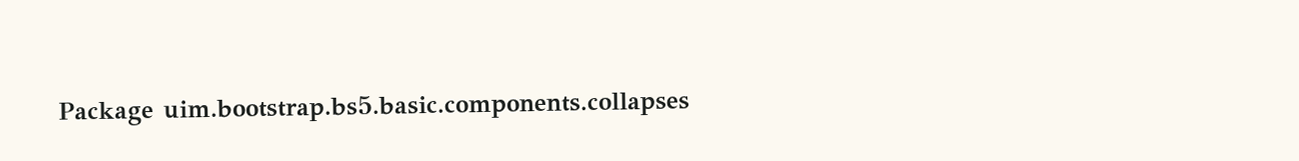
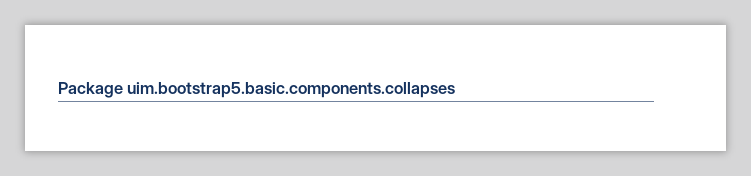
[162,90,690,124] uim.bootstrap.bs5.basic.components.collapses -> [127,82,456,98] uim.bootstrap5.basic.components.collapses

